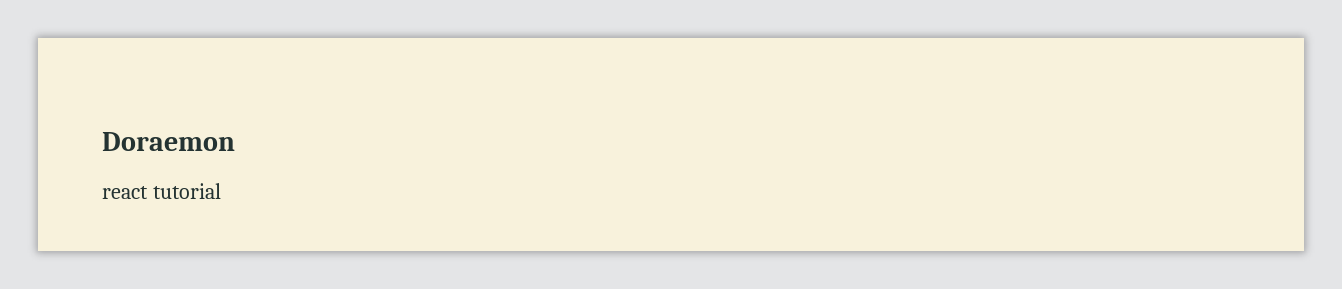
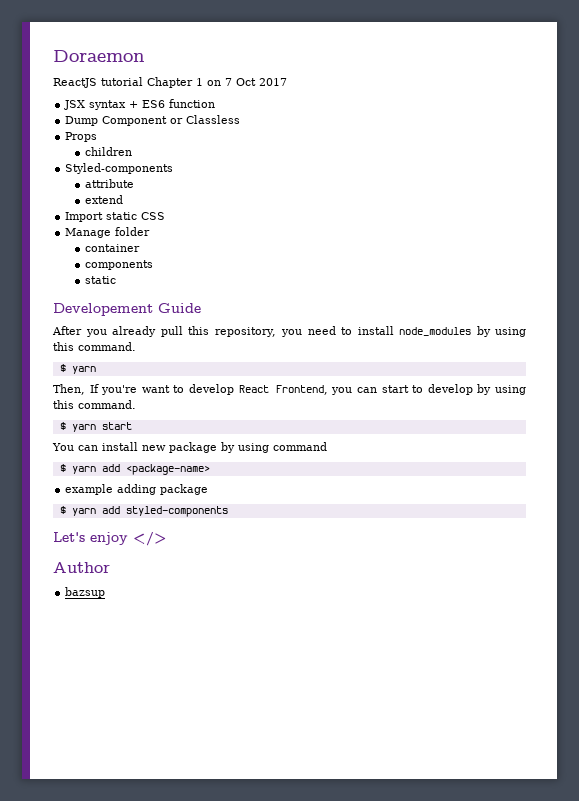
[102,183,221,199] react tutorial -> [53,77,287,88] [64,99,216,110] [65,115,241,126] [65,132,98,142] [84,147,132,156] [65,163,174,174] [84,179,134,188] [84,195,123,204] [65,212,166,222] [65,227,151,238] [84,244,140,252] [84,260,153,270] [84,276,116,284] [53,303,201,316] [52,326,526,337] [53,342,136,351] [59,364,96,374] [53,384,527,395] [53,400,136,409] [59,422,132,432] [52,442,327,453] [59,464,210,475] [65,484,209,495] [59,506,228,517] [53,532,167,546] [53,562,110,573] [65,587,106,598] ReactJS tutorial Chapter 1 on 7 Oct 2017 // JSX syntax + ES6 function // Dump Component or Classless // Props // children // Styled-components // attribute // extend // Import static CSS // Manage folder // container // components // static // Developement Guide // After you already pull this repository, you need to install node_modules by using this command. // $ yarn // Then, If you're want to develop React Frontend, you can start to develop by using this command. // $ yarn start // You can install new package by using command // $ yarn add <package-name> // example adding package // $ yarn add styled-components // Let's enjoy </> // Author // bazsup

